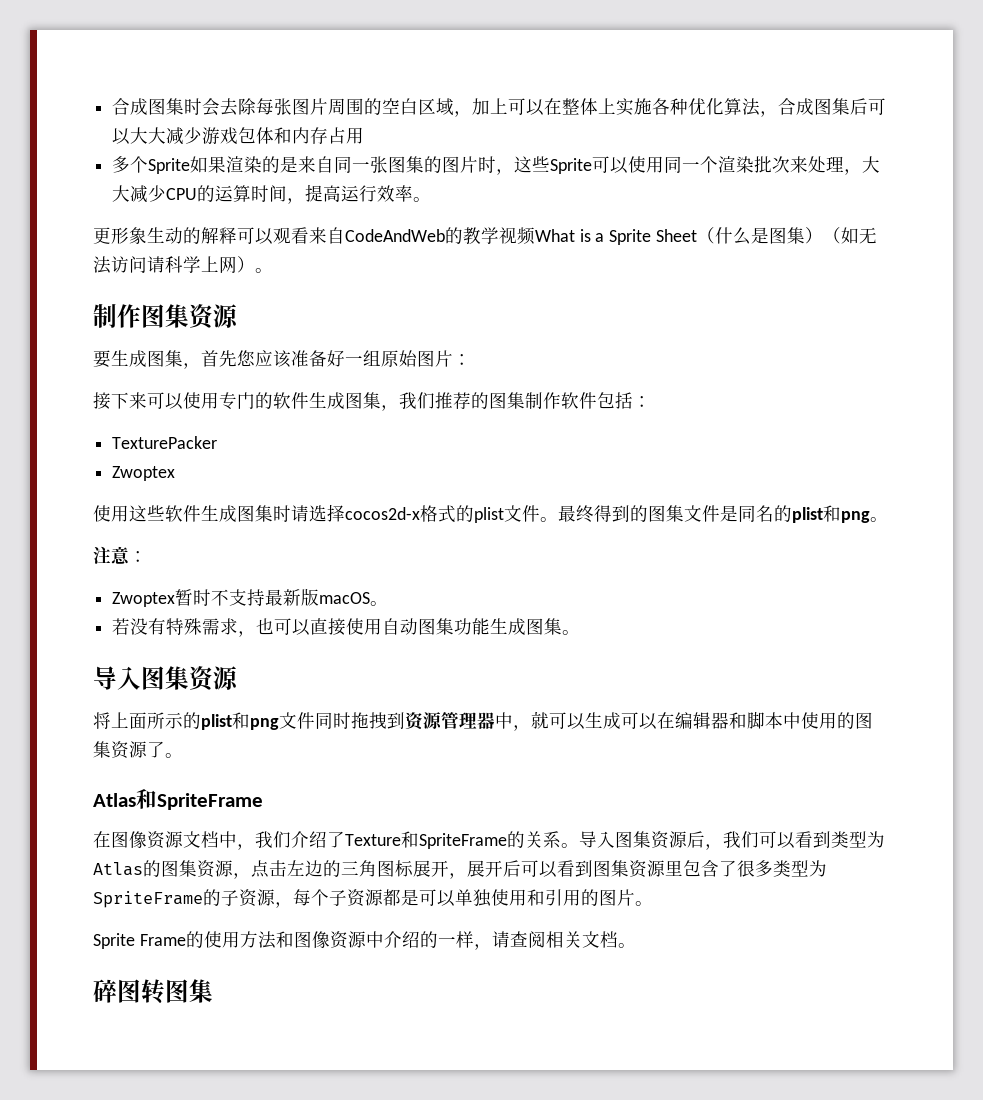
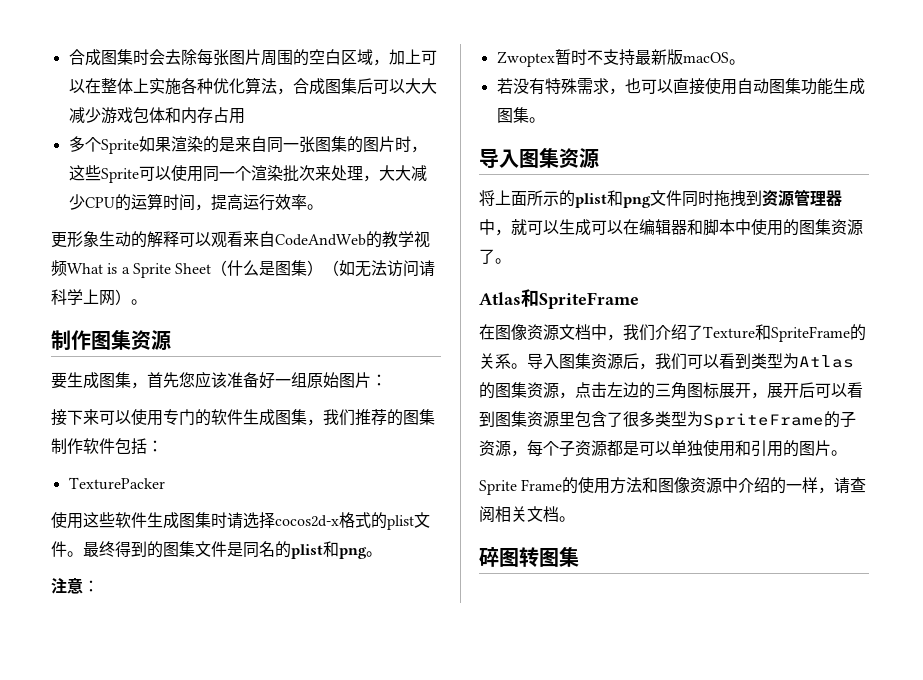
[112,466,176,481] // Zwoptex -> (165, 483) none

